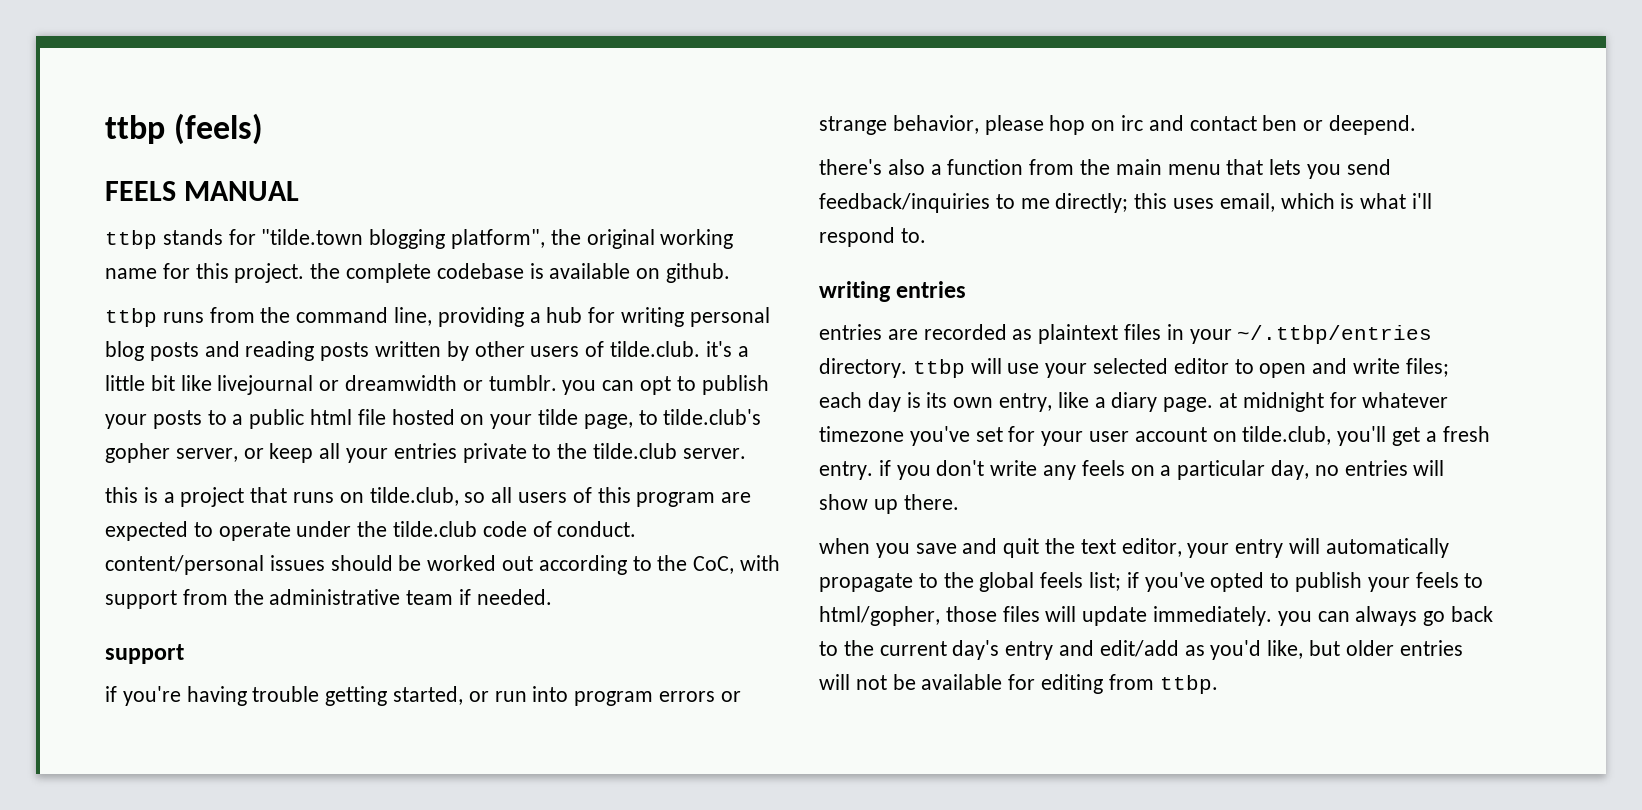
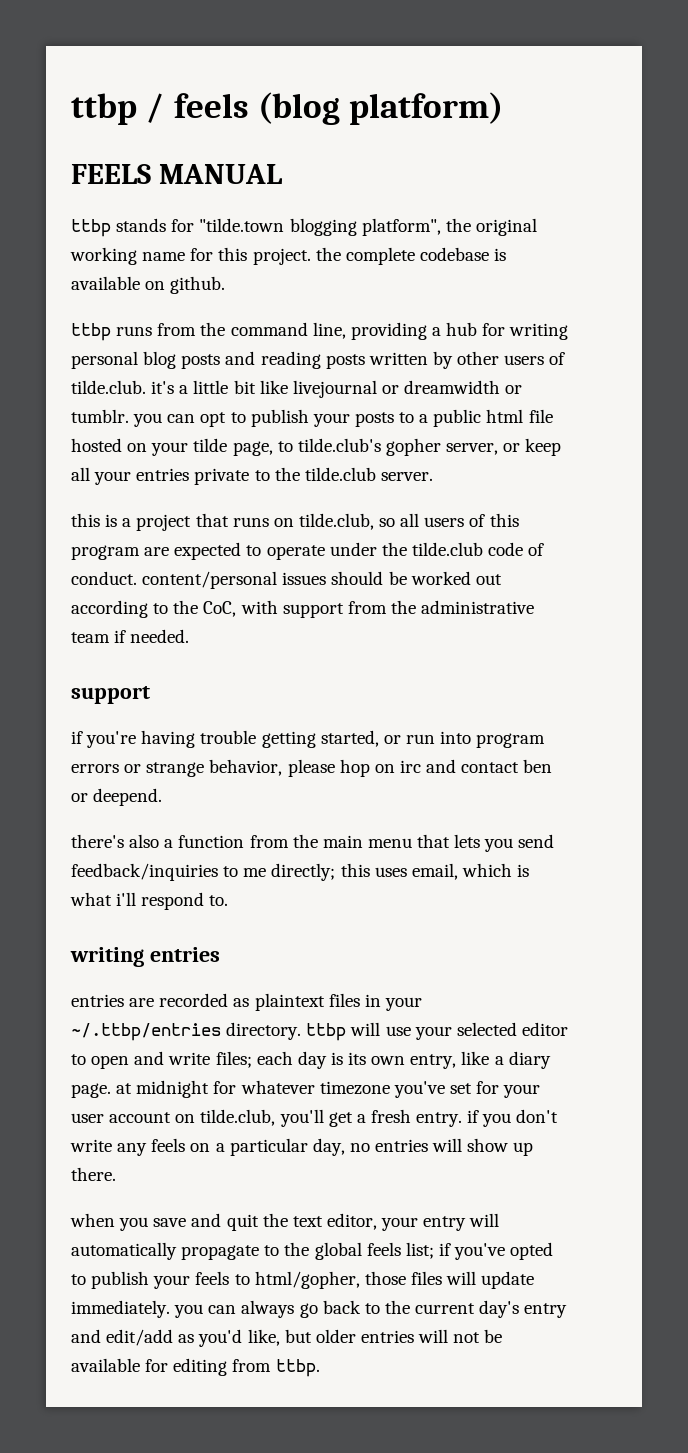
[105,113,264,145] ttbp (feels) -> [71,92,504,125] ttbp / feels (blog platform)

